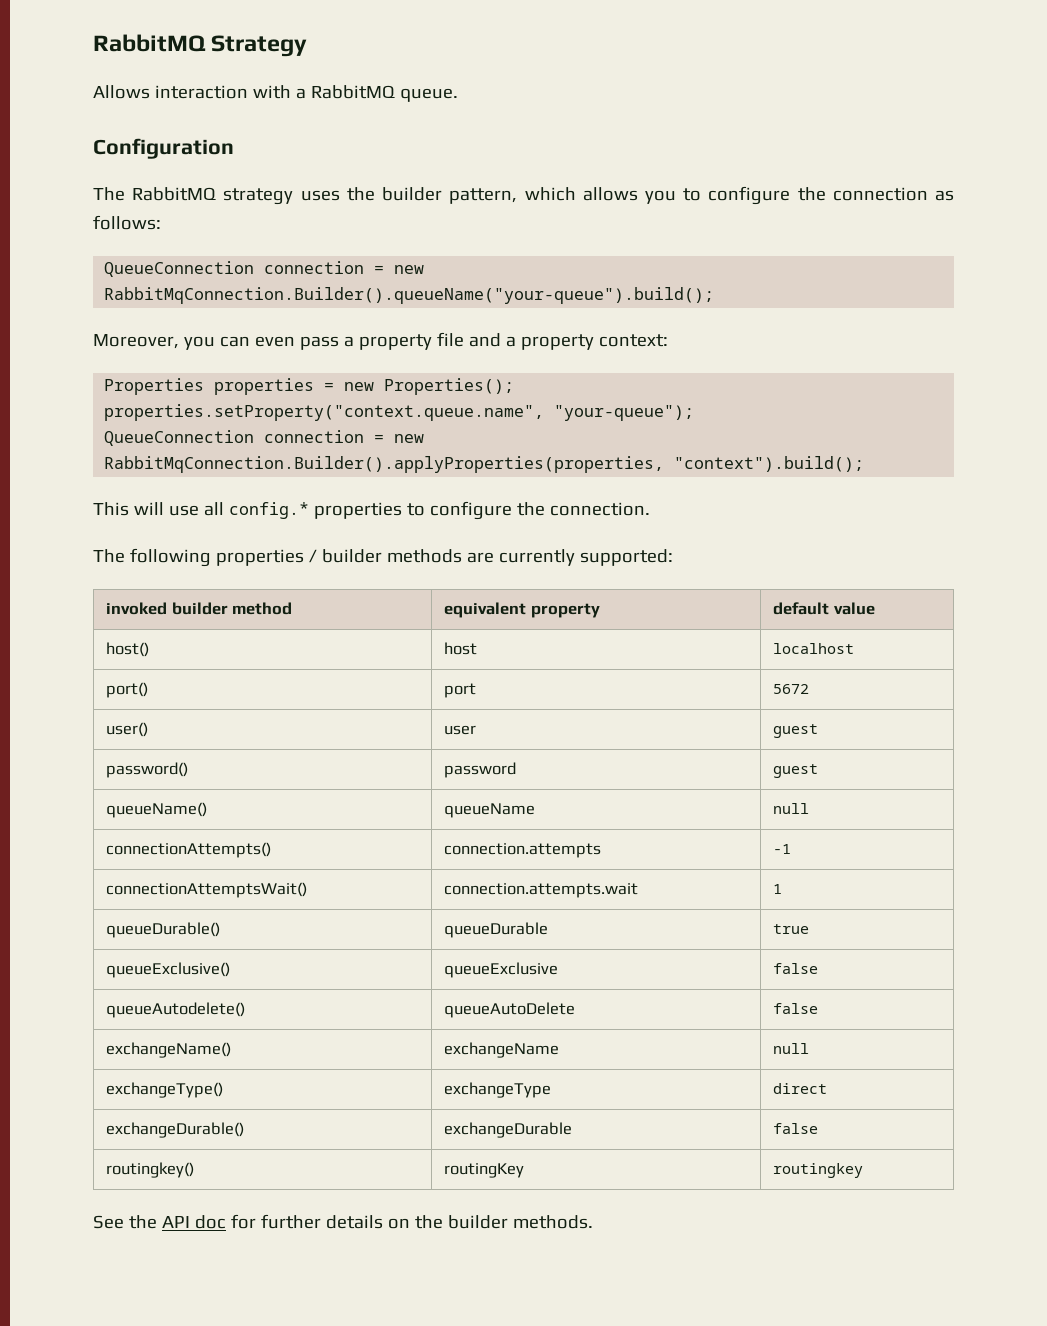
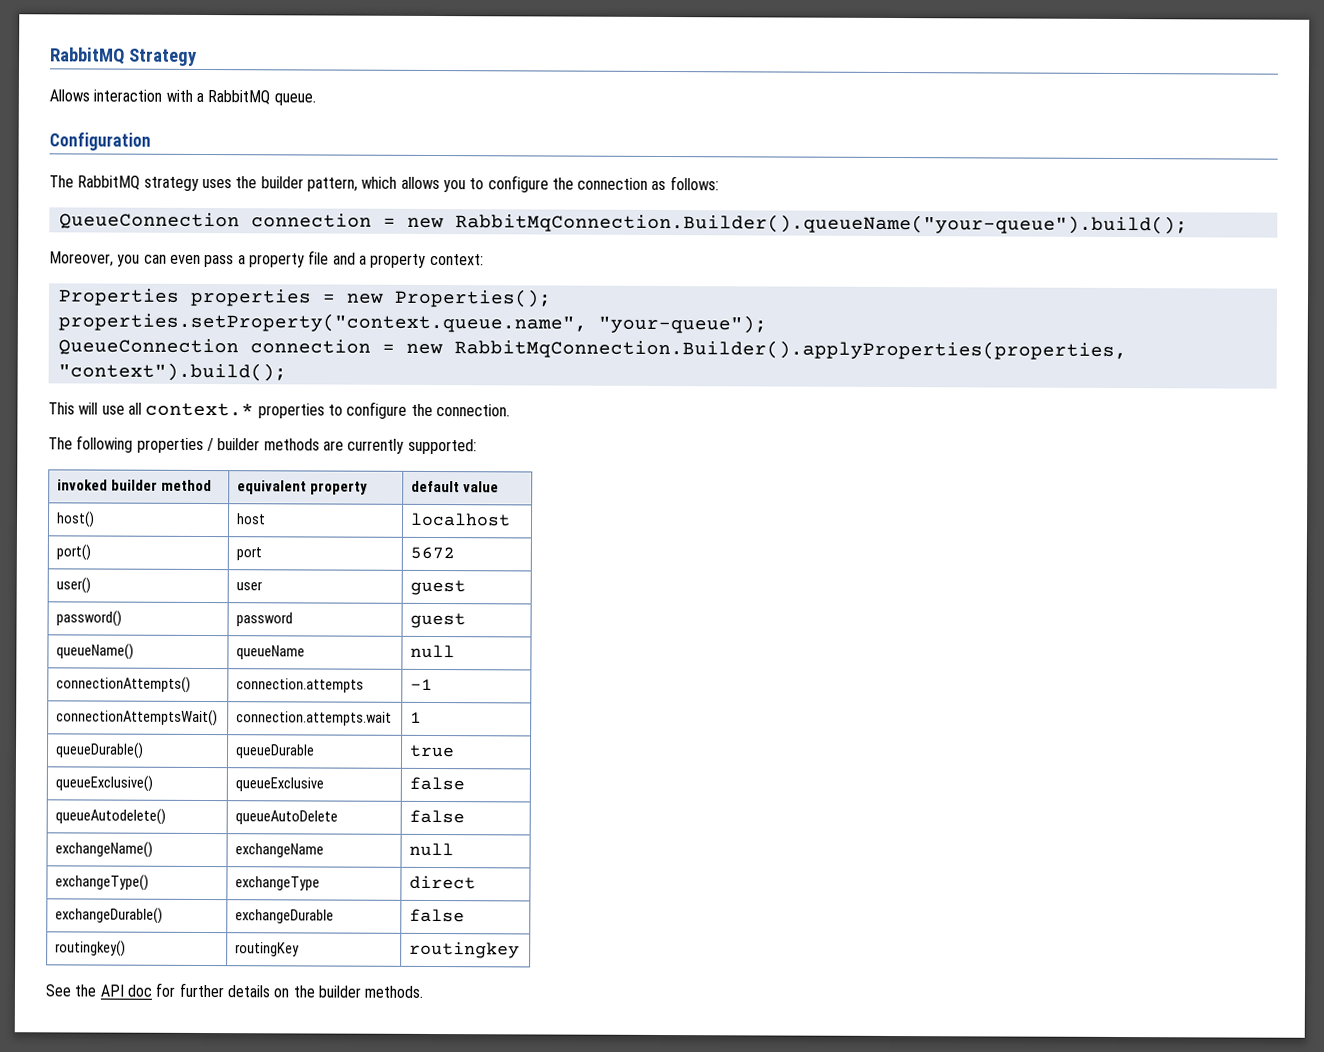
[228,502,309,519] config.* -> [145,402,255,417] context.*

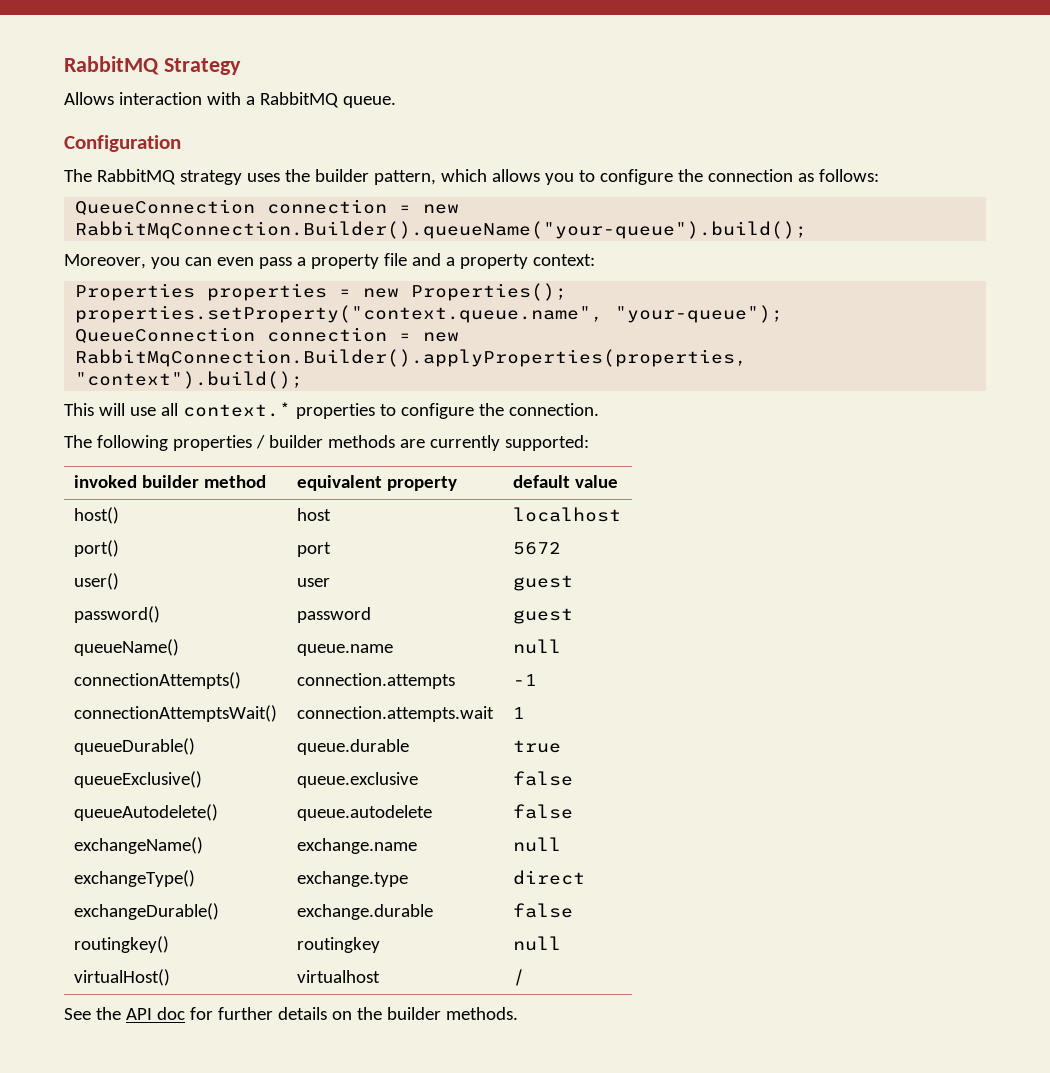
[236,645,306,660] queueName -> [296,644,393,656] queue.name
[235,744,316,759] queueDurable -> [296,739,409,755] queue.durable
[235,777,325,792] queueExclusive -> [296,772,418,788] queue.exclusive
[235,810,339,825] queueAutoDelete -> [296,805,432,821] queue.autodelete
[235,843,325,858] exchangeName -> [296,838,417,854] exchange.name
[235,876,321,891] exchangeType -> [296,871,408,887] exchange.type
[235,909,335,924] exchangeDurable -> [296,904,433,920] exchange.durable
[235,942,301,957] [409,941,521,959] routingKey | routingkey -> [296,937,380,953] [512,936,561,951] [73,969,170,986] [296,970,380,983] [512,969,525,986] routingkey | null // virtualHost() | virtualhost | /

